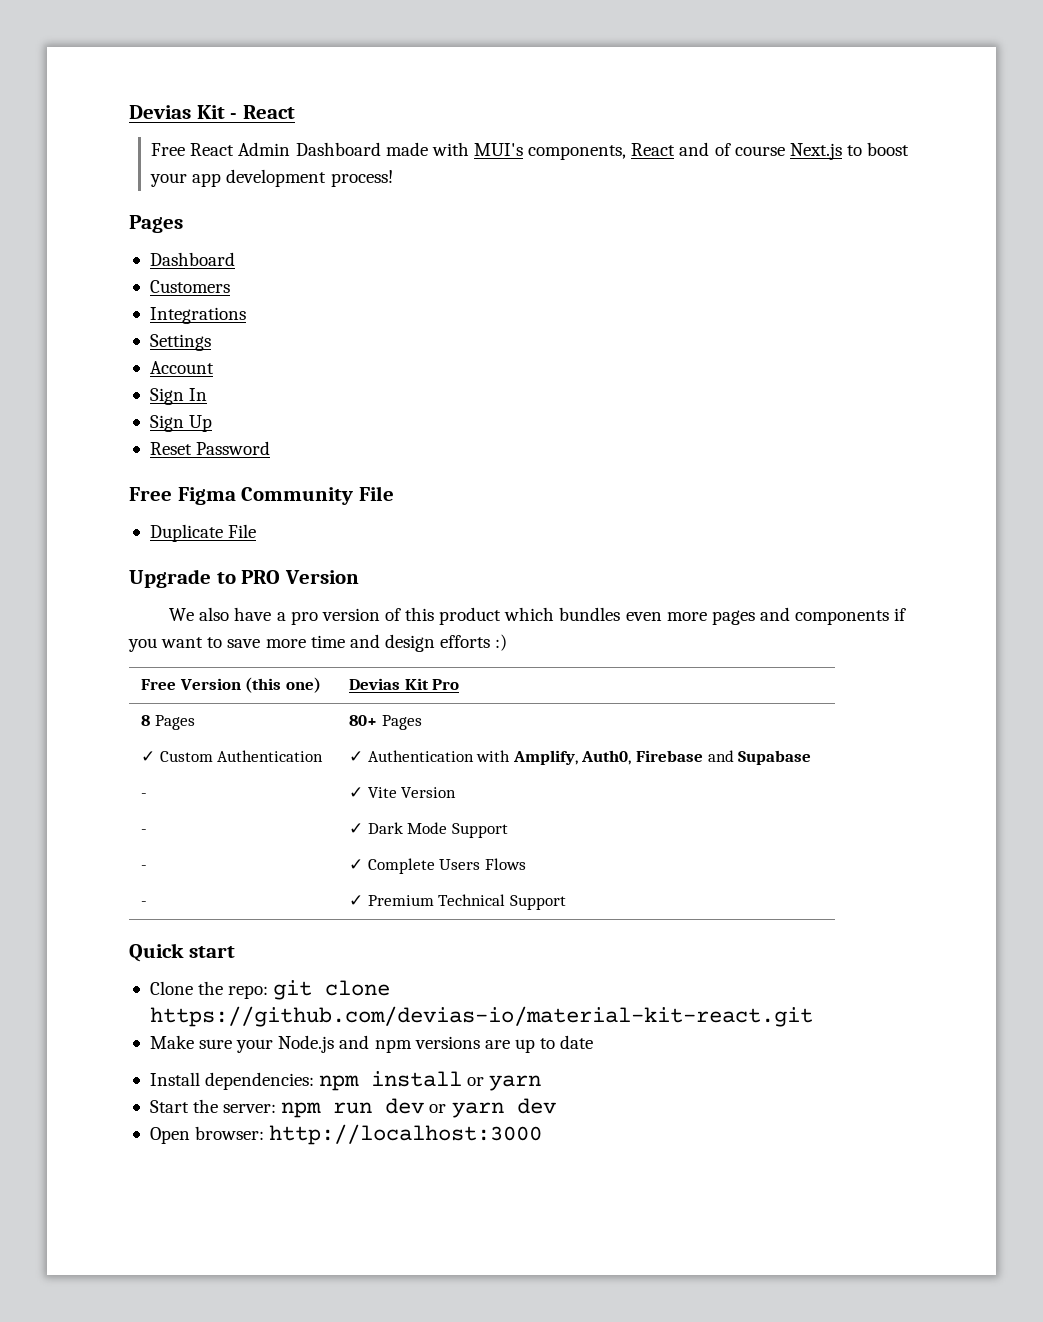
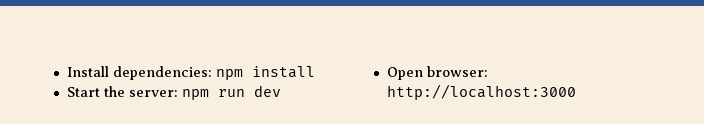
[129,105,296,119] [151,142,910,160] [150,169,393,187] [129,215,183,233] [149,252,235,266] [149,280,230,293] [149,307,246,324] [149,334,211,351] [149,361,214,374] [149,388,208,405] [149,415,213,432] [149,441,271,455] [129,486,395,505] [149,524,257,542] [129,569,360,588] [169,607,907,625] [128,634,508,652] [140,677,321,693] [348,678,460,690] [140,715,195,730] [348,715,422,730] [140,750,324,762] [348,750,812,765] [140,793,147,798] [348,787,457,798] [140,829,147,834] [348,822,508,838] [140,865,147,870] [348,858,526,874] [140,901,147,906] [348,894,566,910] [129,943,235,962] [149,980,391,1000] [149,1006,813,1027] [149,1035,594,1053] Devias Kit - React // Free React Admin Dashboard made with MUI's components, React and of course Next.js to boost your app development process! // Pages // Dashboard // Customers // Integrations // Settings // Account // Sign In // Sign Up // Reset Password // Free Figma Community File // Duplicate File // Upgrade to PRO Version // We also have a pro version of this product which bundles even more pages and components if you want to save more time and design efforts :) // Free Version (this one) | Devias Kit Pro // 8 Pages | 80+ Pages // ✓ Custom Authentication | ✓ Authentication with Amplify, Auth0, Firebase and Supabase // - | ✓ Vite Version // - | ✓ Dark Mode Support // - | ✓ Complete Users Flows // - | ✓ Premium Technical Support // Quick start // Clone the repo: git clone https://github.com/devias-io/material-kit-react.git // Make sure your Node.js and npm versions are up to date // -> (66, 71) none
[467,1075,542,1091] or yarn -> (315, 72) none
[429,1098,556,1118] or yarn dev -> (281, 91) none

